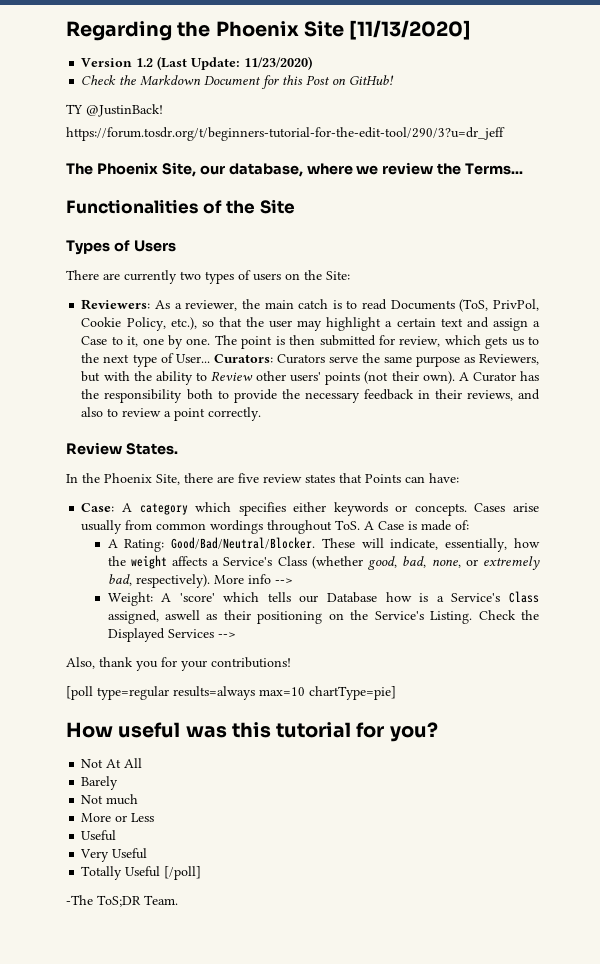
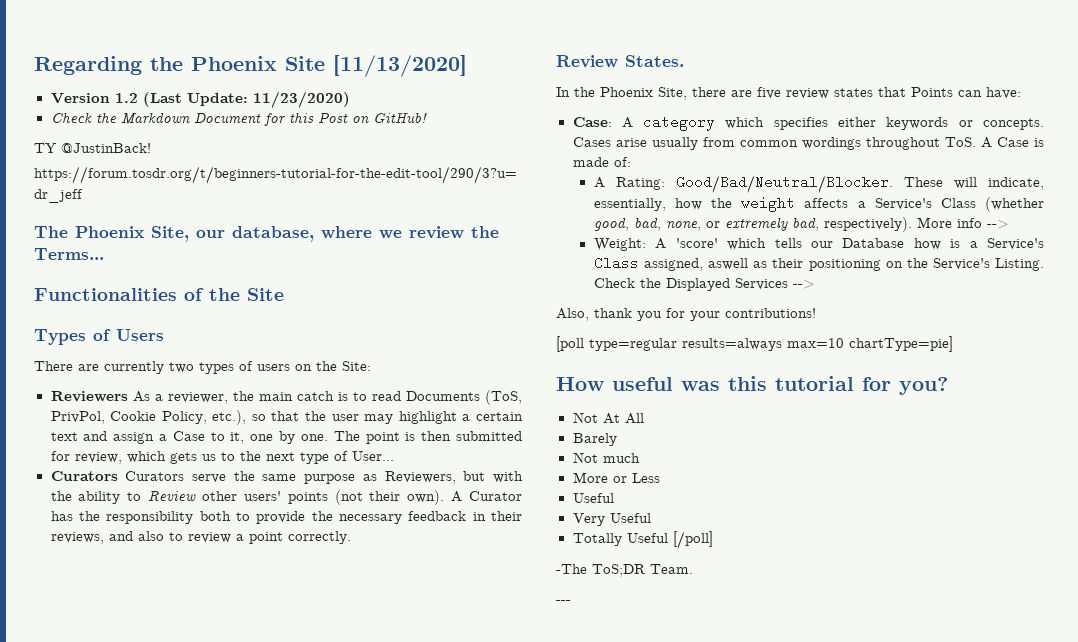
[81,299,151,310] Reviewers: -> [50,391,128,402] Reviewers
[213,354,273,363] Curators: -> [50,471,118,481] // Curators
(178, 900) none -> [556,600,571,604] // ---

